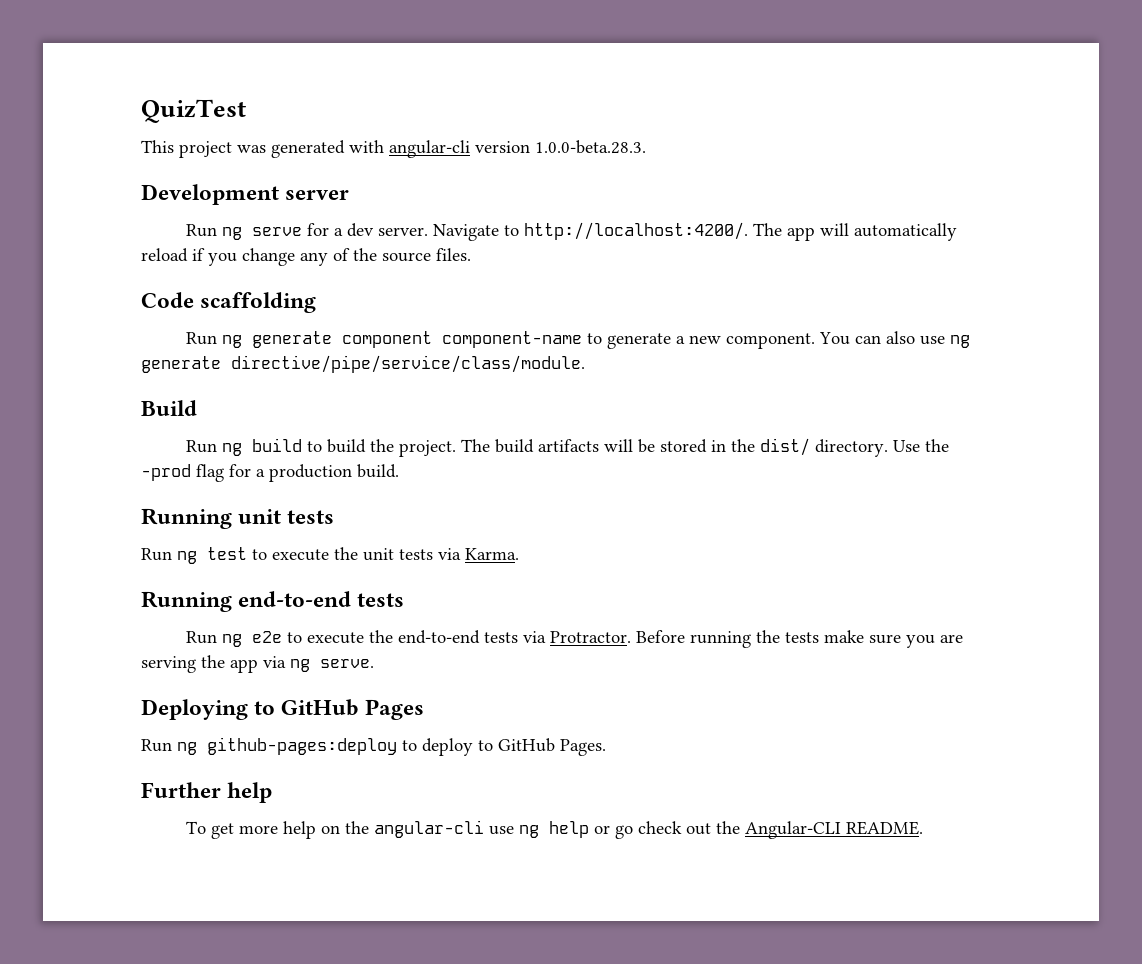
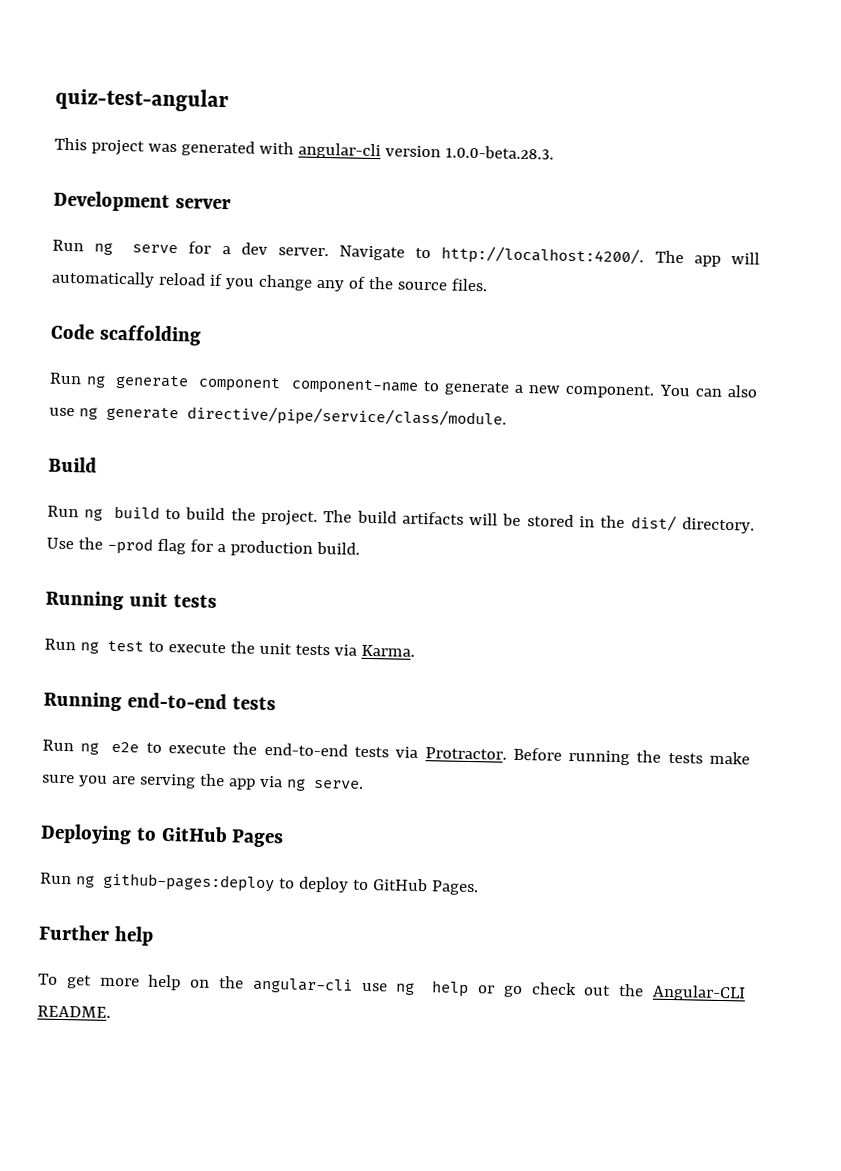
[141,99,246,123] QuizTest -> [55,86,229,113] quiz-test-angular

